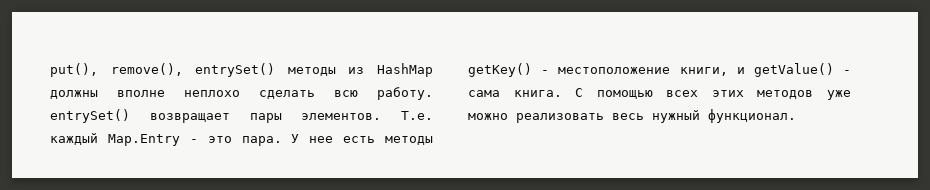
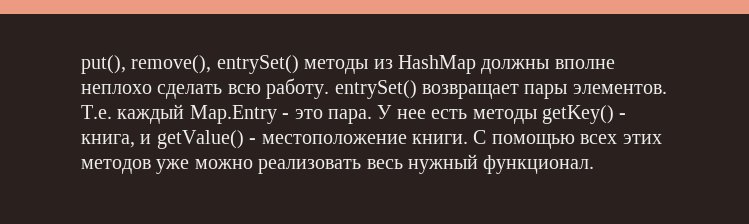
[558,67,728,76] местоположение книги, -> [81,134,135,148] книга,
[468,90,562,97] сама книга. -> [261,134,468,144] местоположение книги.

